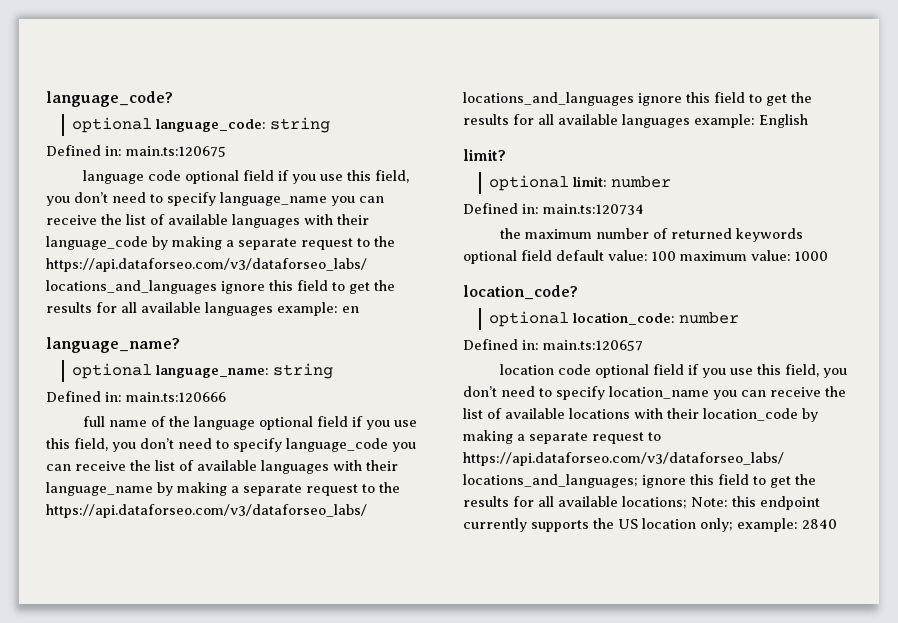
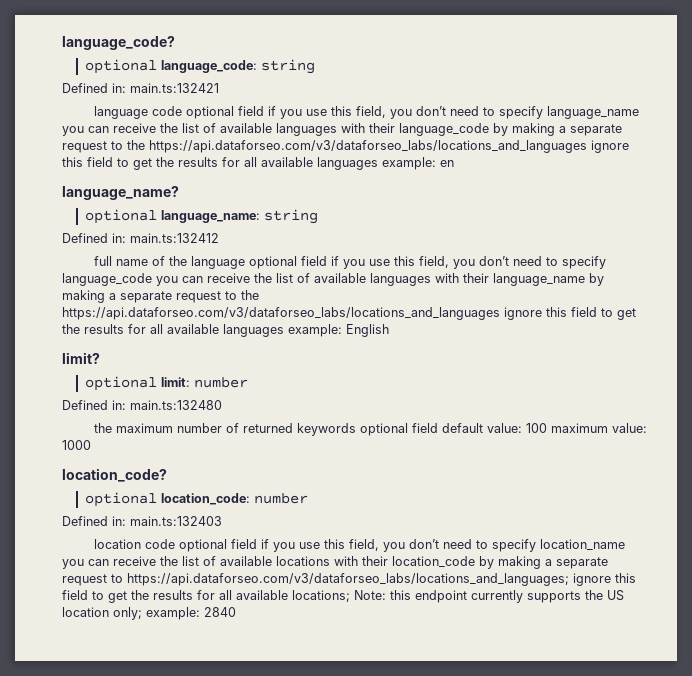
[126,146,226,157] main.ts:120675 -> [130,83,219,93] main.ts:132421
[126,392,226,402] main.ts:120666 -> [130,233,219,243] main.ts:132412
[543,204,644,215] main.ts:120734 -> [130,400,222,410] main.ts:132480
[543,340,643,351] main.ts:120657 -> [130,516,222,526] main.ts:132403

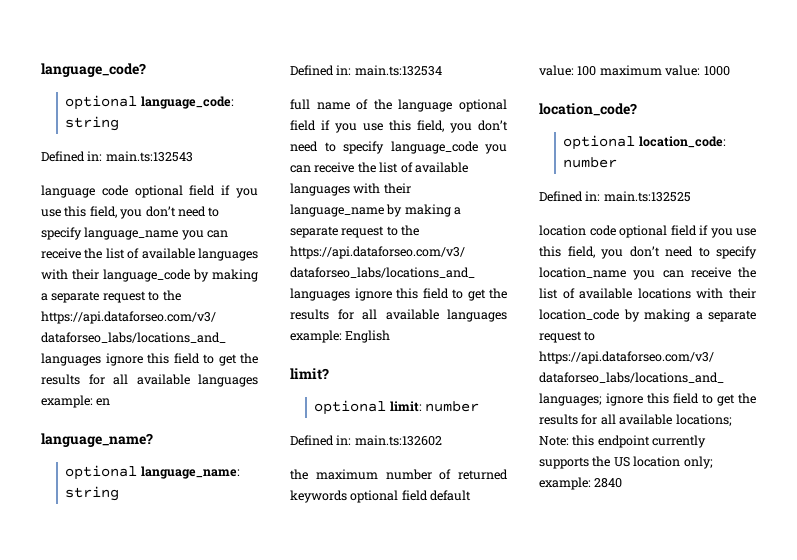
[130,83,219,93] main.ts:132421 -> [105,151,193,162] main.ts:132543
[130,233,219,243] main.ts:132412 -> [354,65,442,76] main.ts:132534
[130,400,222,410] main.ts:132480 -> [354,435,442,446] main.ts:132602
[130,516,222,526] main.ts:132403 -> [603,191,691,202] main.ts:132525

